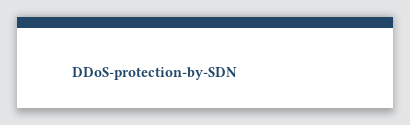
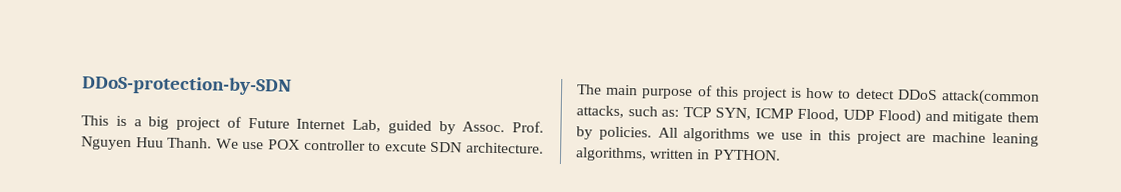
(237, 73) none -> [81,115,544,135] [81,136,544,154] [577,84,1040,106] [576,105,1039,126] [576,126,1039,147] [575,147,781,162] // This is a big project of Future Internet Lab, guided by Assoc. Prof. Nguyen Huu Thanh. We use POX controller to excute SDN architecture. The main purpose of this project is how to detect DDoS attack(common attacks, such as: TCP SYN, ICMP Flood, UDP Flood) and mitigate them by policies. All algorithms we use in this project are machine leaning algorithms, written in PYTHON.

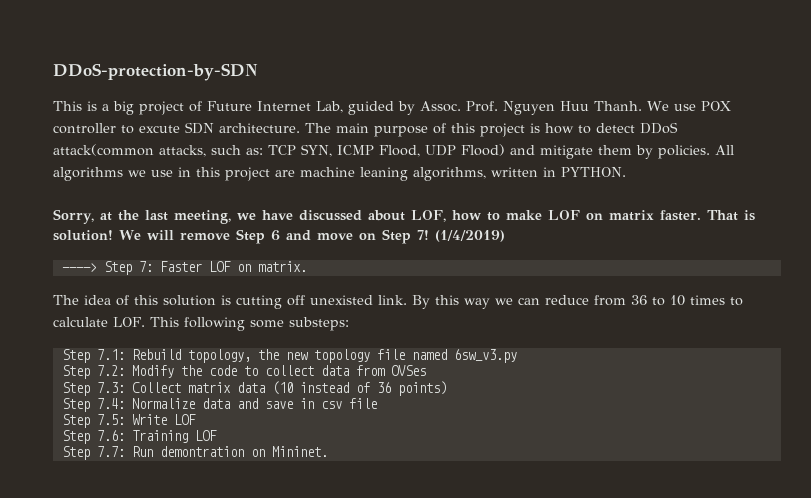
(781, 155) none -> [53,209,755,224] [53,229,505,244] [61,261,307,275] [53,295,743,309] [53,317,349,331] [61,349,517,363] [61,365,426,379] [61,381,447,396] [61,398,377,412] [61,414,196,428] [61,430,217,444] [61,446,328,460] // Sorry, at the last meeting, we have discussed about LOF, how to make LOF on matrix faster. That is solution! We will remove Step 6 and move on Step 7! (1/4/2019) // ----> Step 7: Faster LOF on matrix. // The idea of this solution is cutting off unexisted link. By this way we can reduce from 36 to 10 times to calculate LOF. This following some substeps: // Step 7.1: Rebuild topology, the new topology file named 6sw_v3.py // Step 7.2: Modify the code to collect data from OVSes // Step 7.3: Collect matrix data (10 instead of 36 points) // Step 7.4: Normalize data and save in csv file // Step 7.5: Write LOF // Step 7.6: Training LOF // Step 7.7: Run demontration on Mininet.

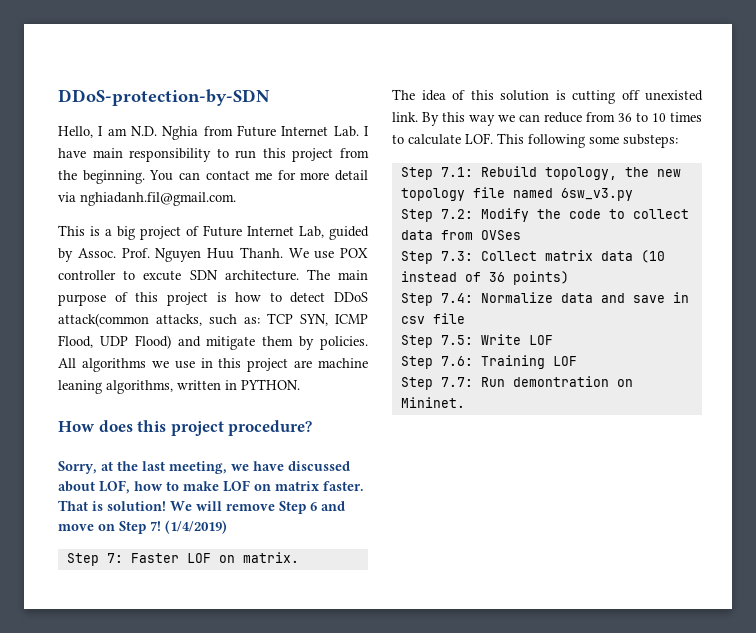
(258, 72) none -> [58,125,369,140] [58,148,369,162] [58,170,368,184] [58,192,236,206] // Hello, I am N.D. Nghia from Future Internet Lab. I have main responsibility to run this project from the beginning. You can contact me for more detail via nghiadanh.fil@gmail.com.
(626, 172) none -> [58,420,313,436] // How does this project procedure?
[61,263,97,272] ----> -> (227, 527) none

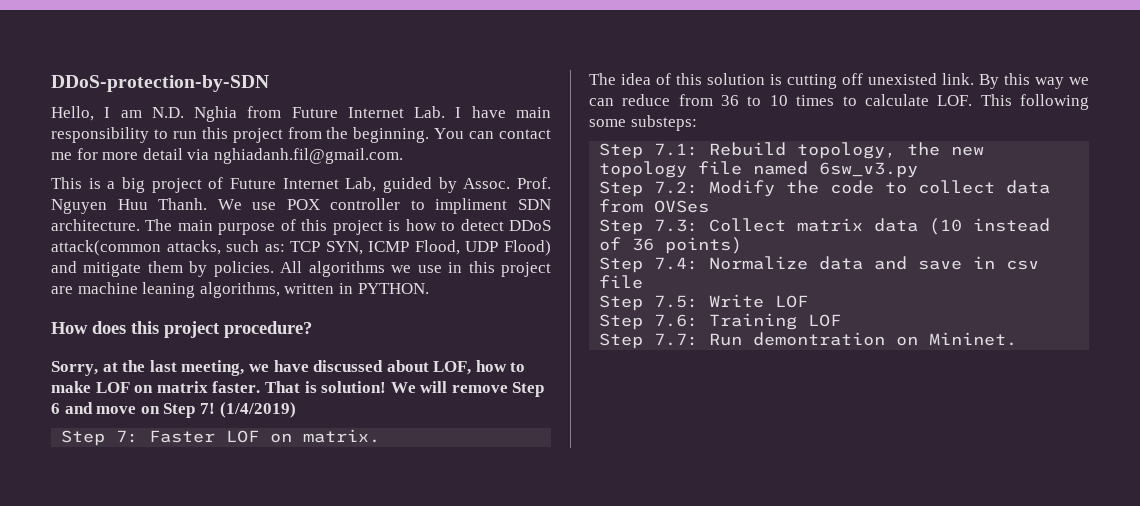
[143,270,182,281] excute -> [435,198,508,214] impliment

